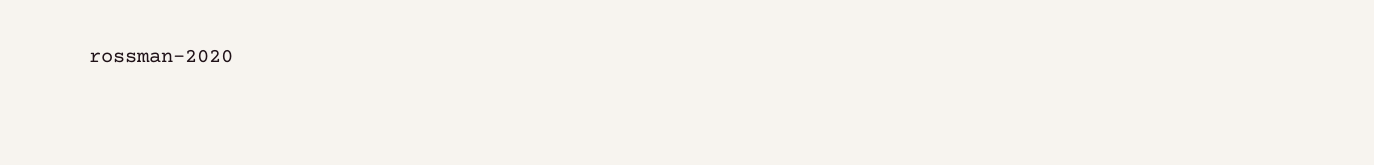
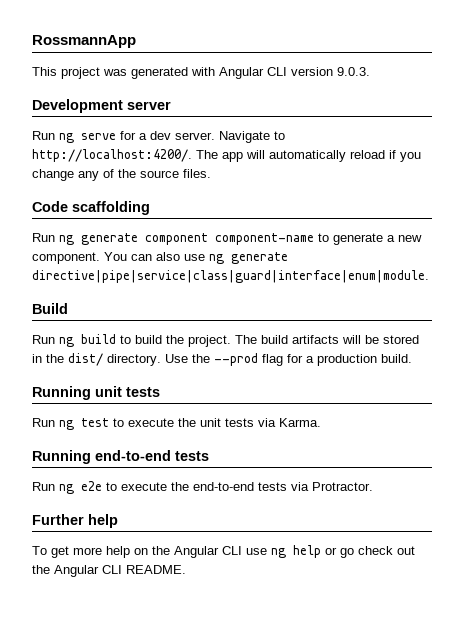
[89,49,233,63] rossman-2020 -> [32,35,136,48] [32,67,370,79] [32,99,171,113] [32,131,285,143] [32,149,421,162] [32,169,211,181] [32,201,150,215] [32,233,422,245] [32,252,288,264] [32,270,429,283] [32,303,68,314] [32,334,419,347] [32,353,412,366] [32,386,160,400] [32,418,321,430] [32,450,209,464] [32,481,373,494] [32,514,118,528] [32,545,415,558] [32,565,186,577] RossmannApp // This project was generated with Angular CLI version 9.0.3. // Development server // Run ng serve for a dev server. Navigate to http://localhost:4200/. The app will automatically reload if you change any of the source files. // Code scaffolding // Run ng generate component component-name to generate a new component. You can also use ng generate directive|pipe|service|class|guard|interface|enum|module. // Build // Run ng build to build the project. The build artifacts will be stored in the dist/ directory. Use the --prod flag for a production build. // Running unit tests // Run ng test to execute the unit tests via Karma. // Running end-to-end tests // Run ng e2e to execute the end-to-end tests via Protractor. // Further help // To get more help on the Angular CLI use ng help or go check out the Angular CLI README.

